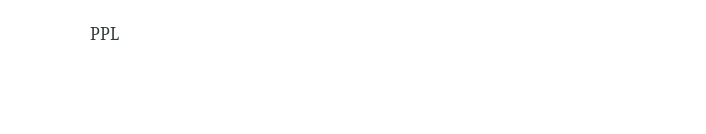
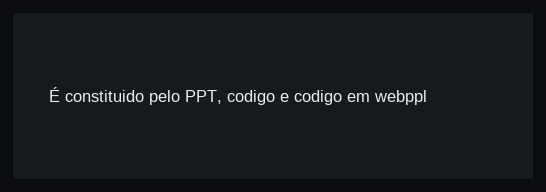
[90,27,119,40] PPL -> [49,87,427,105] É constituido pelo PPT, codigo e codigo em webppl

